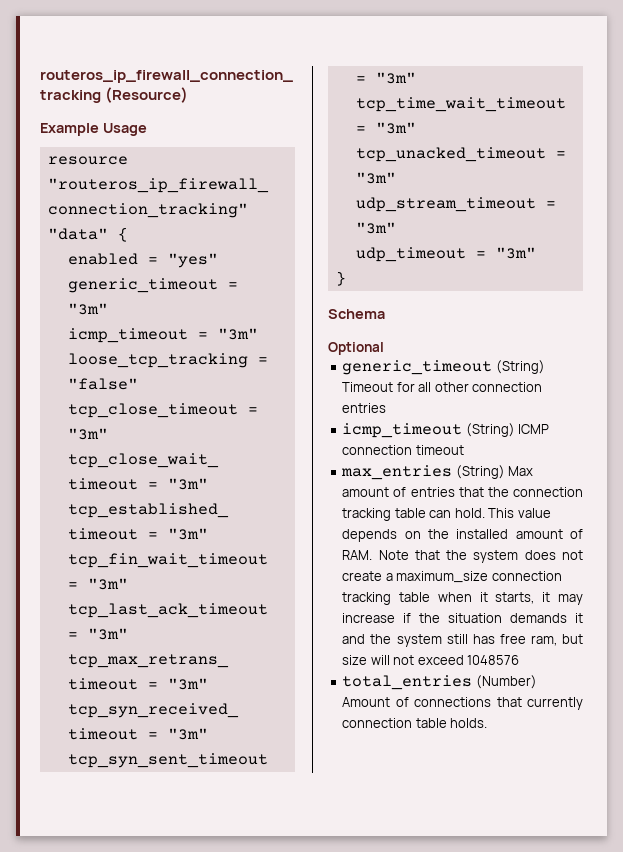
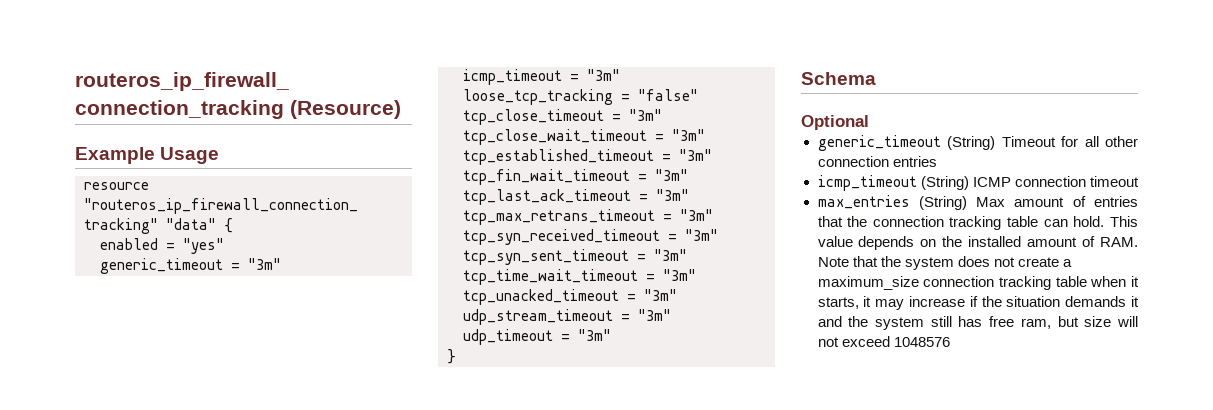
[342,675,537,690] [342,697,583,710] [342,718,488,728] // total_entries (Number) Amount of connections that currently connection table holds. -> (950, 342) none

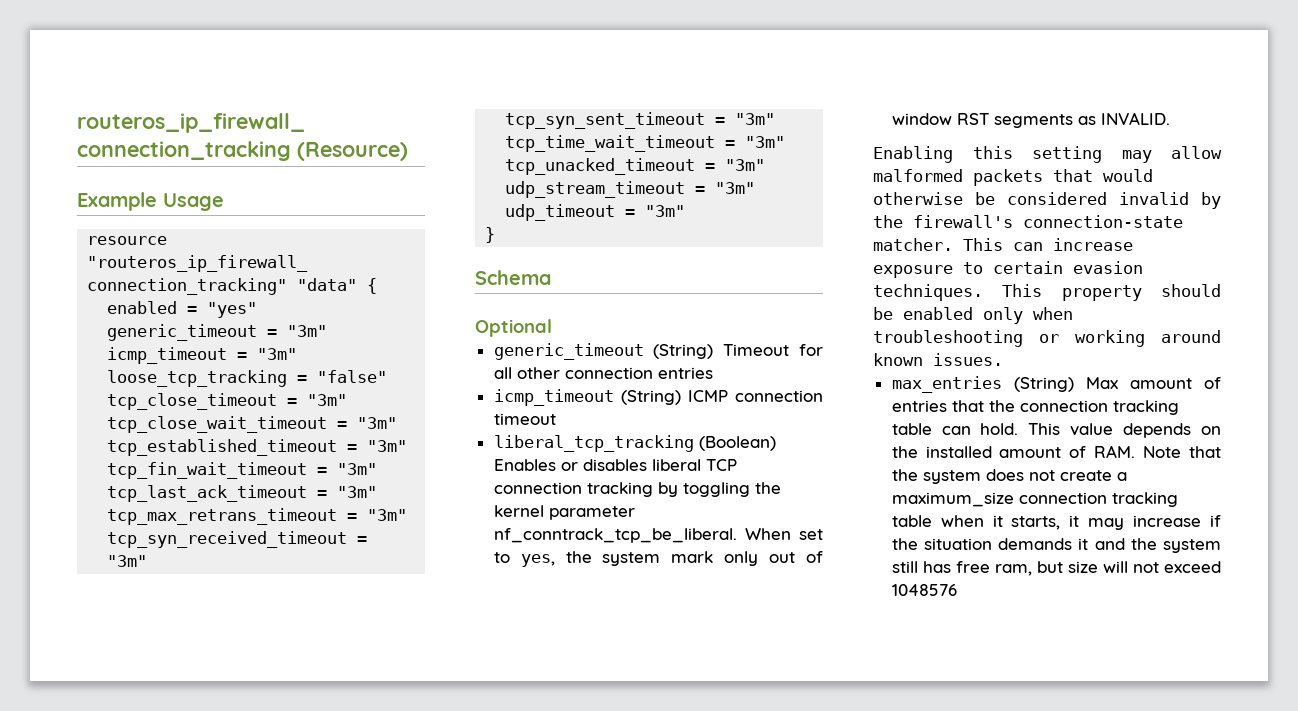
(1139, 181) none -> [493,435,776,452] [493,459,737,471] [493,482,781,497] [493,505,635,520] [493,528,823,543] [493,551,823,567] [891,112,1170,128] [873,146,1222,163] [873,169,1153,186] [873,192,1221,209] [873,215,1183,228] [873,238,1133,251] [873,261,1143,278] [873,284,1221,301] [873,307,1073,324] [873,330,1221,347] [873,353,1003,366] // liberal_tcp_tracking (Boolean) Enables or disables liberal TCP connection tracking by toggling the kernel parameter nf_conntrack_tcp_be_liberal. When set to yes, the system mark only out of window RST segments as INVALID. // Enabling this setting may allow malformed packets that would otherwise be considered invalid by the firewall's connection-state matcher. This can increase exposure to certain evasion techniques. This property should be enabled only when troubleshooting or working around known issues.

